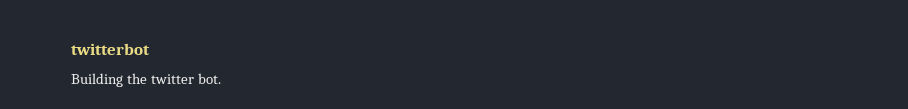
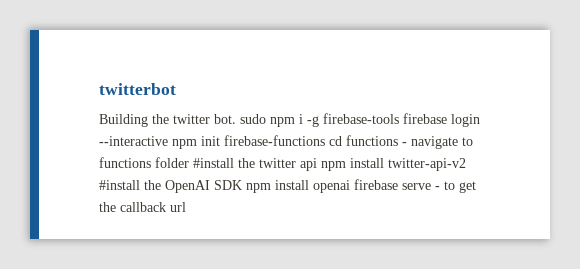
(221, 78) none -> [240,113,480,127] [99,135,473,149] [99,157,466,171] [99,179,476,193] [99,202,186,212] sudo npm i -g firebase-tools firebase login --interactive npm init firebase-functions cd functions - navigate to functions folder #install the twitter api npm install twitter-api-v2 #install the OpenAI SDK npm install openai firebase serve - to get the callback url

